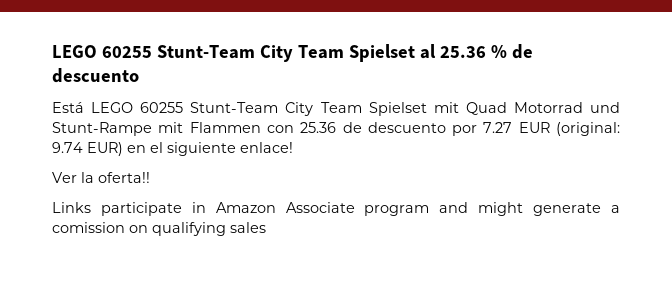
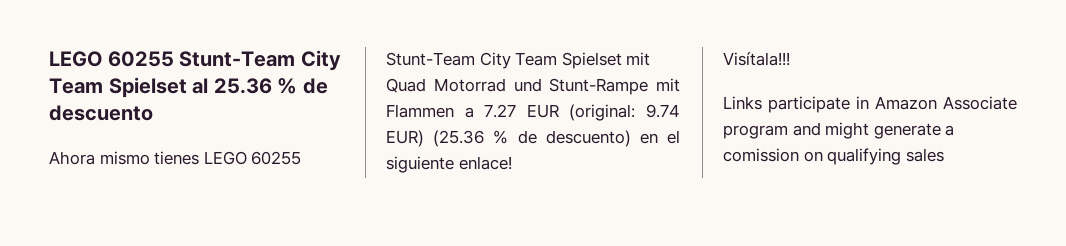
[52,102,84,113] Está -> [49,151,200,165] Ahora mismo tienes
[266,122,478,136] con 25.36 de descuento por -> [464,107,474,118] a
(123, 149) none -> [433,130,631,147] (25.36 % de descuento)
[52,172,150,183] Ver la oferta!! -> [723,52,790,66] Visítala!!!

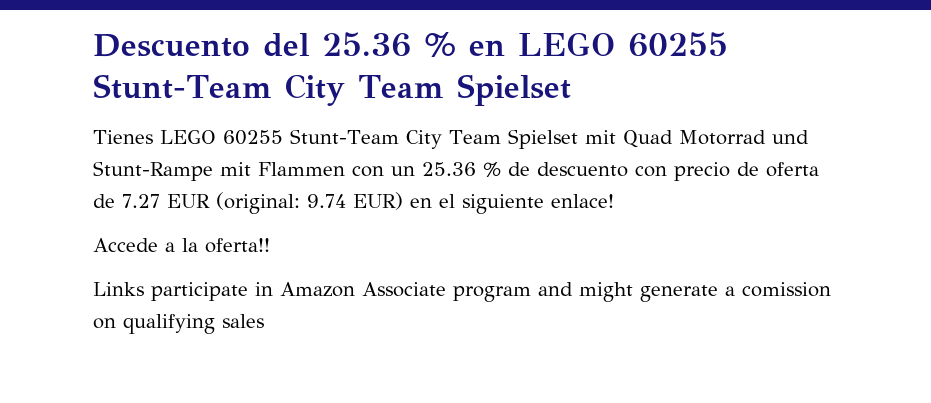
[49,50,341,71] [49,77,328,98] [49,105,153,121] [49,151,200,165] LEGO 60255 Stunt-Team City Team Spielset al 25.36 % de descuento // Ahora mismo tienes -> [93,32,728,57] [93,74,571,106] [93,130,153,144] Descuento del 25.36 % en LEGO 60255 Stunt-Team City Team Spielset // Tienes
[464,107,474,118] a -> [352,162,819,181] [93,194,115,208] con un 25.36 % de descuento con precio de oferta de
[433,130,631,147] (25.36 % de descuento) -> (403, 201) none
[723,52,790,66] Visítala!!! -> [93,238,270,253] Accede a la oferta!!

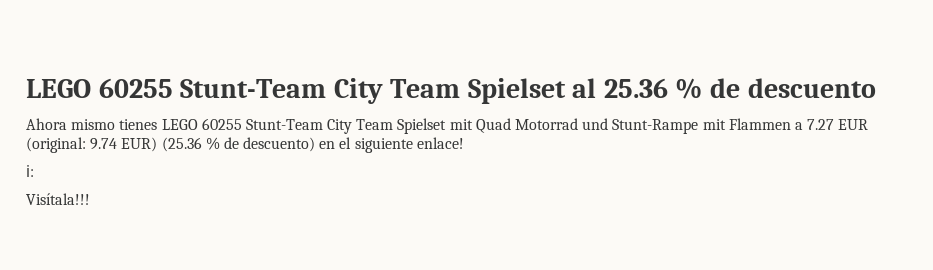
[93,32,728,57] [93,74,571,106] [93,130,153,144] Descuento del 25.36 % en LEGO 60255 Stunt-Team City Team Spielset // Tienes -> [26,78,876,104] [26,118,158,130] LEGO 60255 Stunt-Team City Team Spielset al 25.36 % de descuento // Ahora mismo tienes
[352,162,819,181] [93,194,115,208] con un 25.36 % de descuento con precio de oferta de -> [794,122,803,130] a
(403, 201) none -> [161,137,316,152] (25.36 % de descuento)
[93,238,270,253] [93,282,831,302] [93,314,264,334] Accede a la oferta!! // Links participate in Amazon Associate program and might generate a comission on qualifying sales -> [26,165,34,177] [26,193,90,205] ℹ: // Visítala!!!

